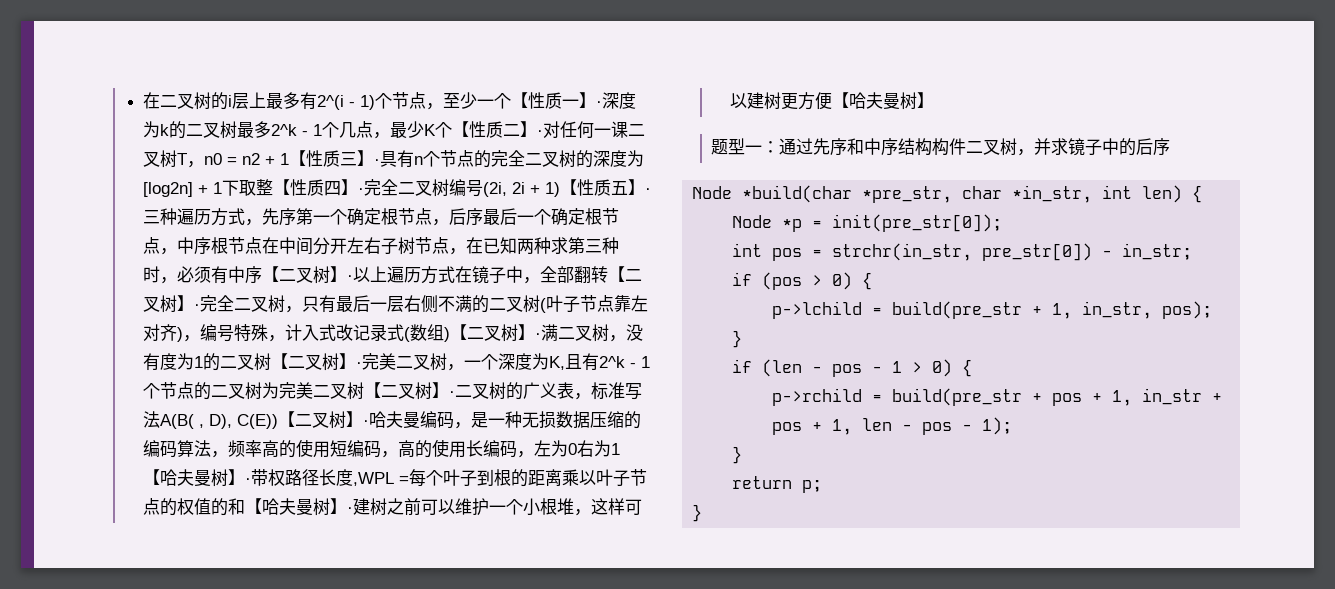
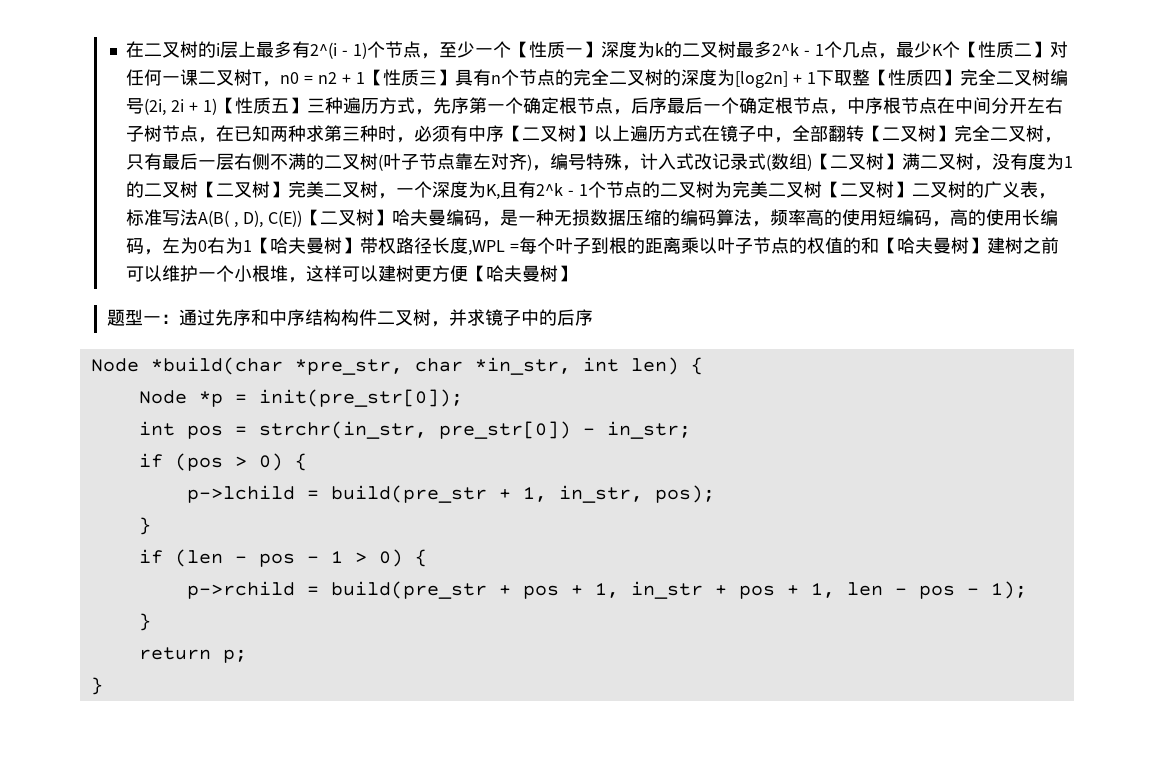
[596,101,603,107] · -> (602, 49) none
[537,130,544,136] · -> (1050, 49) none
[374,159,381,165] · -> (455, 77) none
[358,188,365,194] · -> (960, 77) none
[645,188,652,194] · -> (307, 105) none
[347,275,354,281] · -> (595, 133) none
[194,304,201,310] · -> (955, 133) none
[535,333,542,339] · -> (903, 161) none
[356,362,363,368] · -> (289, 189) none
[449,391,456,397] · -> (913, 189) none
[363,420,370,426] · -> (392, 217) none
[245,478,252,484] · -> (361, 245) none
[347,507,354,513] · -> (988, 245) none

